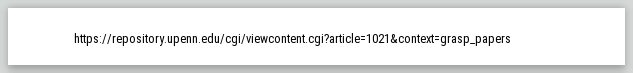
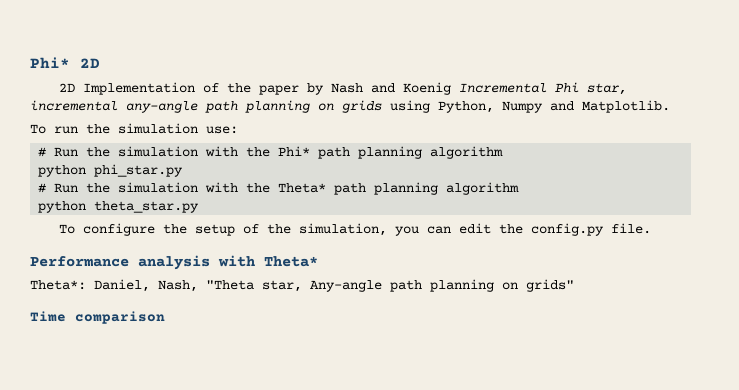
[74,33,511,46] https://repository.upenn.edu/cgi/viewcontent.cgi?article=1021&context=grasp_papers -> [30,57,100,68] [59,82,628,95] [30,100,670,113] [30,123,238,134] [38,146,504,159] [38,164,184,177] [38,182,520,195] [38,201,200,213] [59,223,652,236] [30,255,318,270] [30,279,574,292] [30,311,165,324] Phi* 2D // 2D Implementation of the paper by Nash and Koenig Incremental Phi star, incremental any-angle path planning on grids using Python, Numpy and Matplotlib. // To run the simulation use: // # Run the simulation with the Phi* path planning algorithm // python phi_star.py // # Run the simulation with the Theta* path planning algorithm // python theta_star.py // To configure the setup of the simulation, you can edit the config.py file. // Performance analysis with Theta* // Theta*: Daniel, Nash, "Theta star, Any-angle path planning on grids" // Time comparison

